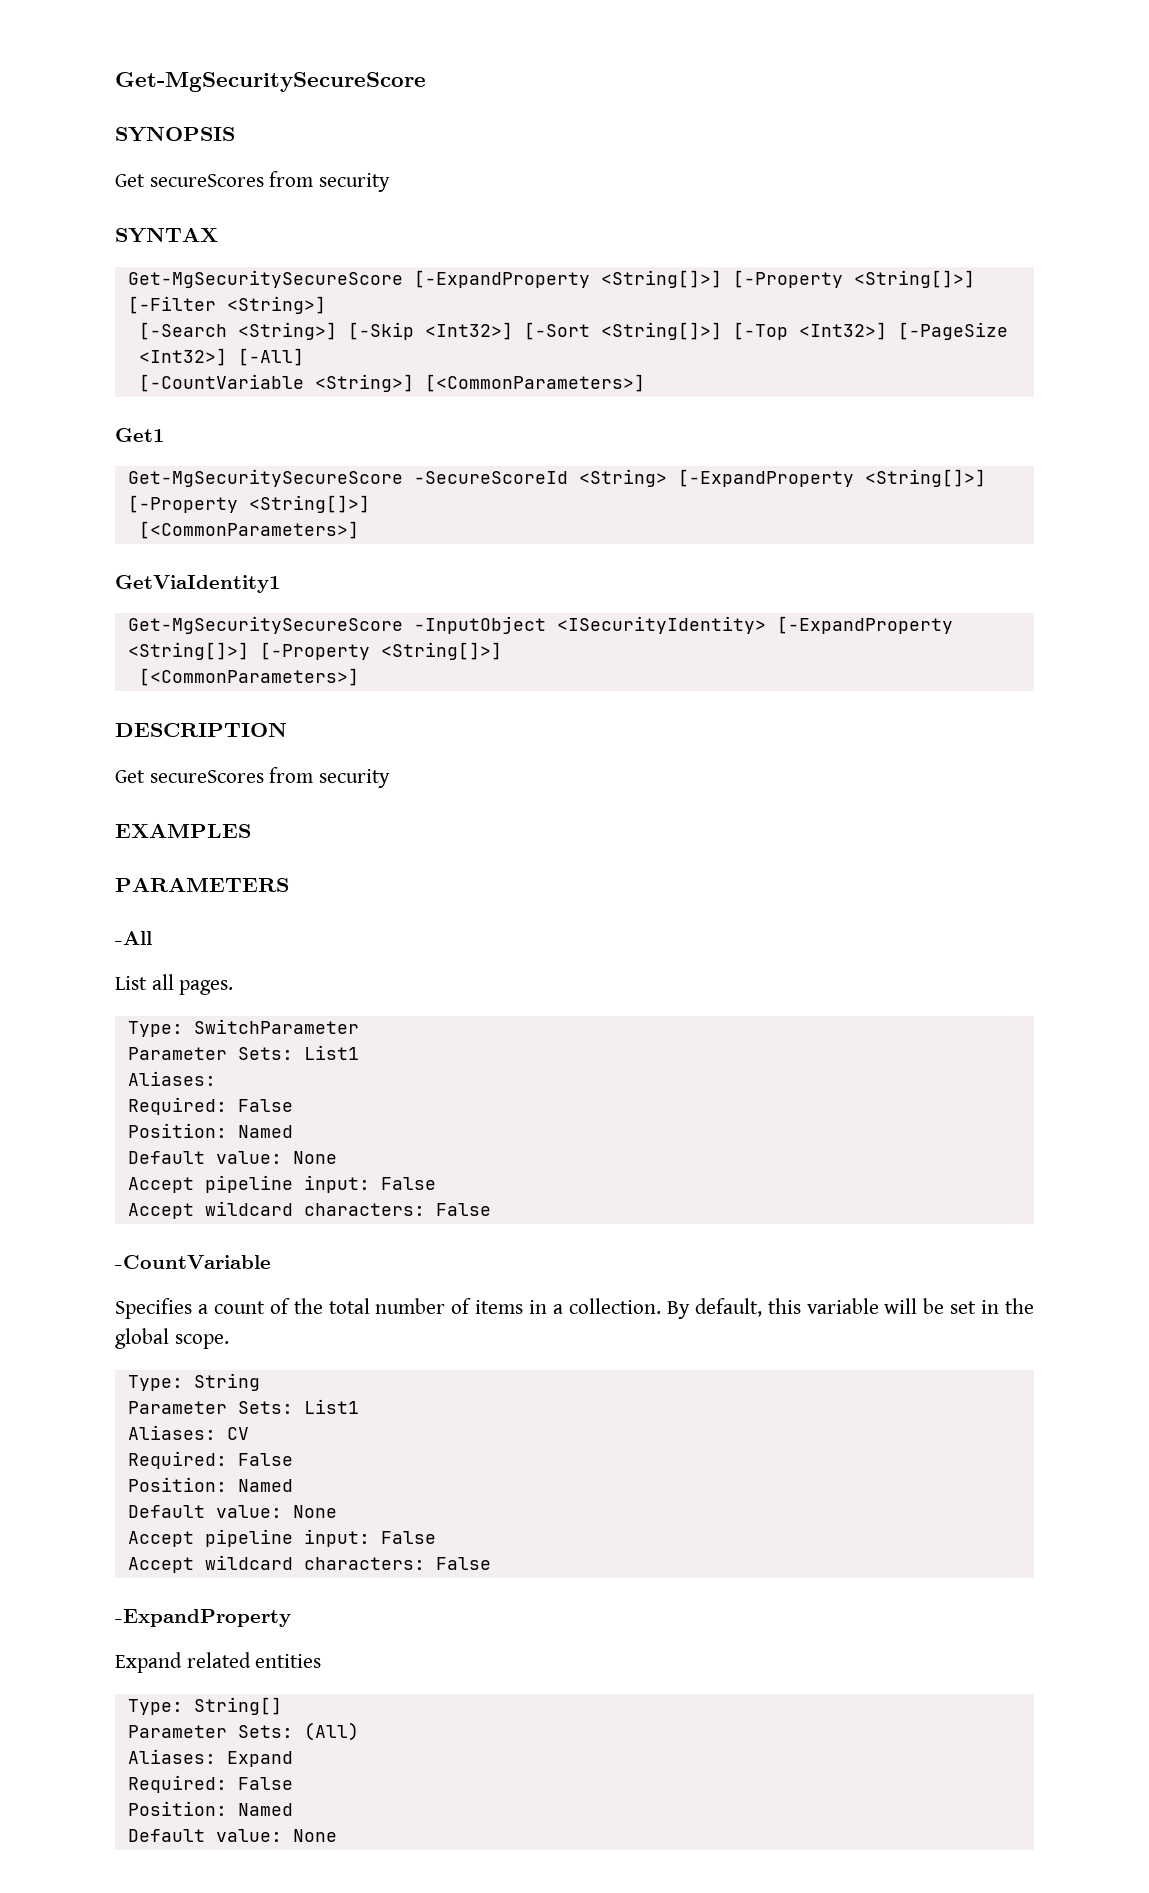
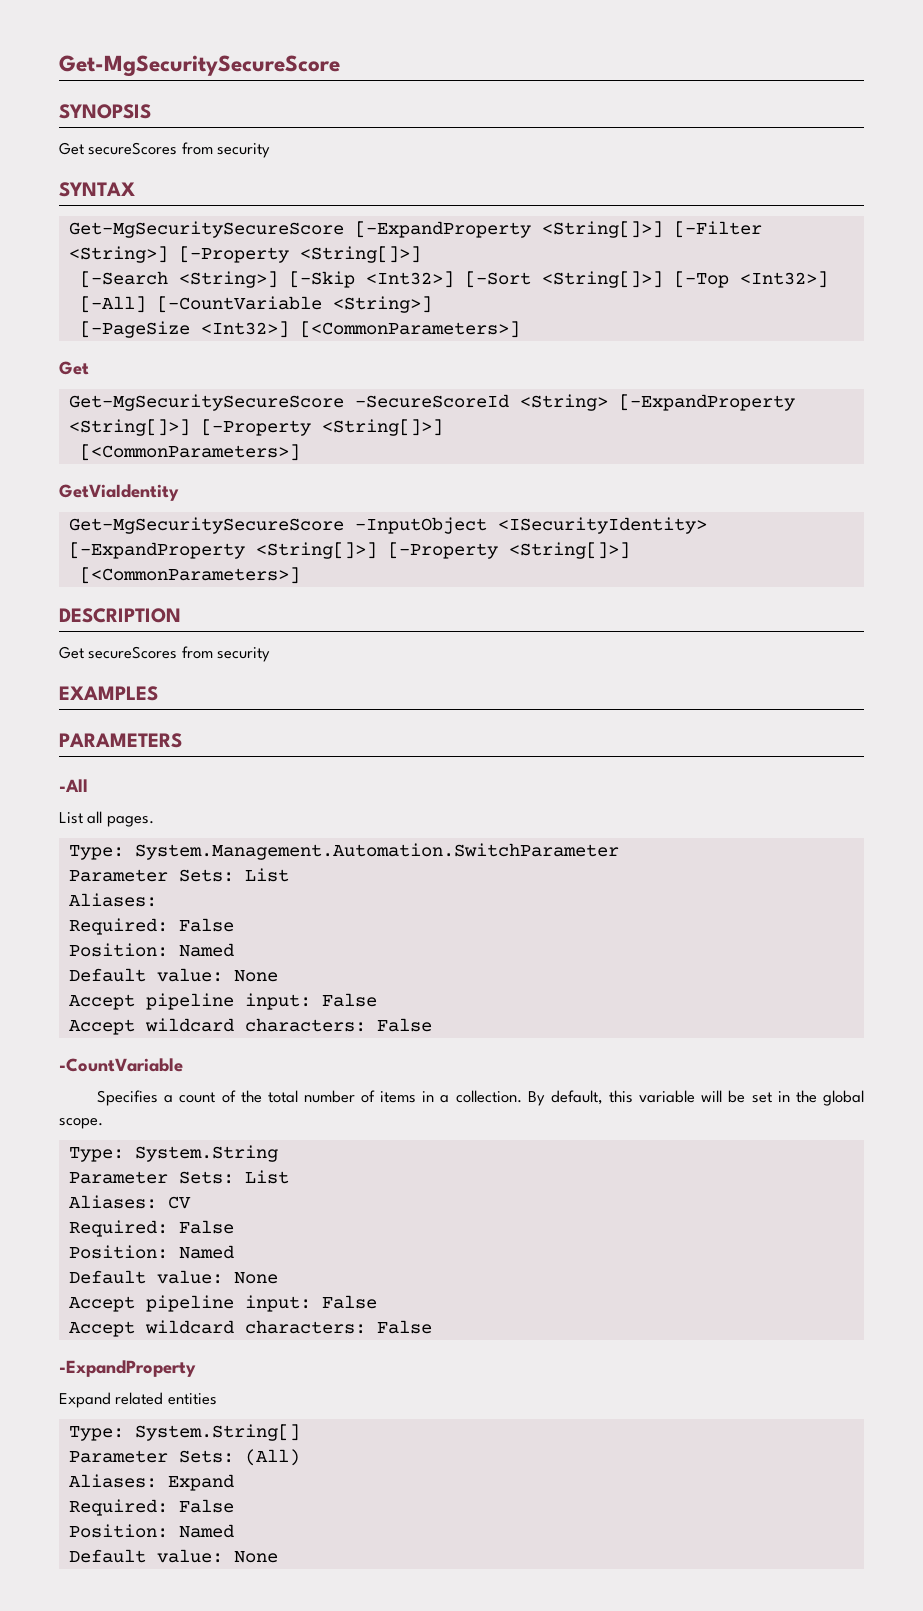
[732,270,975,288] [127,296,326,314] [-Property <String[]>] [-Filter <String>] -> [673,221,762,238] [68,246,421,263] [-Filter <String>] [-Property <String[]>]
[897,322,1008,340] [138,348,304,366] [138,374,645,392] [115,428,165,442] [-PageSize <Int32>] [-All] // [-CountVariable <String>] [<CommonParameters>] // Get1 -> [79,296,432,313] [79,321,520,338] [59,361,89,375] [-All] [-CountVariable <String>] // [-PageSize <Int32>] [<CommonParameters>] // Get
[115,575,281,593] GetViaIdentity1 -> [59,484,179,501] GetViaIdentity
[193,1019,359,1034] [127,1045,359,1060] SwitchParameter // Parameter Sets: List1 -> [134,843,619,860] [68,868,289,882] System.Management.Automation.SwitchParameter // Parameter Sets: List
[193,1373,260,1391] [127,1399,359,1414] String // Parameter Sets: List1 -> [134,1145,278,1162] [68,1170,289,1184] System.String // Parameter Sets: List
[193,1697,282,1715] String[] -> [134,1424,300,1441] System.String[]

